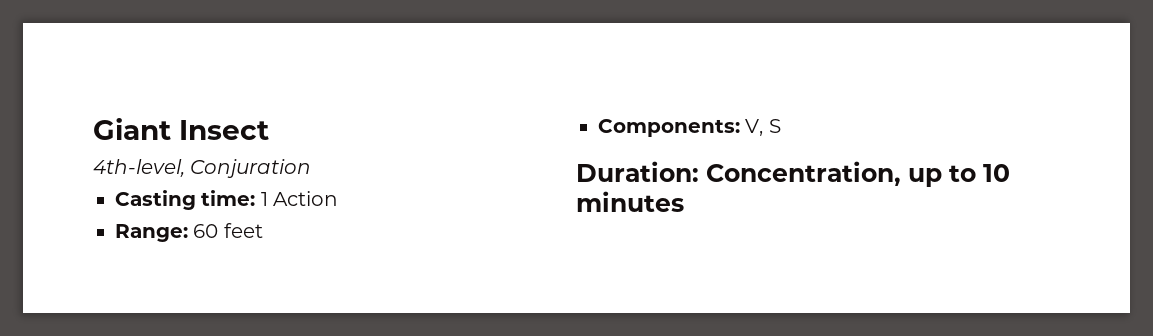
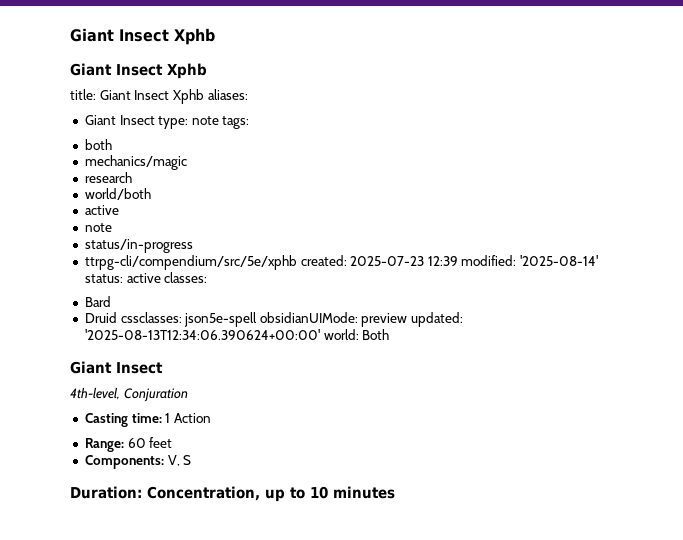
[93,118,269,140] Giant Insect -> [70,28,215,45] [70,63,207,79] [70,89,248,104] [84,115,250,129] [84,139,112,150] [84,155,187,170] [84,172,132,183] [84,188,151,200] [84,205,119,215] [84,223,112,232] [84,239,193,253] [84,255,599,270] [84,272,208,283] [84,296,111,307] [84,312,464,327] [84,329,390,340] [70,361,163,374] Giant Insect Xphb // Giant Insect Xphb // title: Giant Insect Xphb aliases: // Giant Insect type: note tags: // both // mechanics/magic // research // world/both // active // note // status/in-progress // ttrpg-cli/compendium/src/5e/xphb created: 2025-07-23 12:39 modified: '2025-08-14' status: active classes: // Bard // Druid cssclasses: json5e-spell obsidianUIMode: preview updated: '2025-08-13T12:34:06.390624+00:00' world: Both // Giant Insect

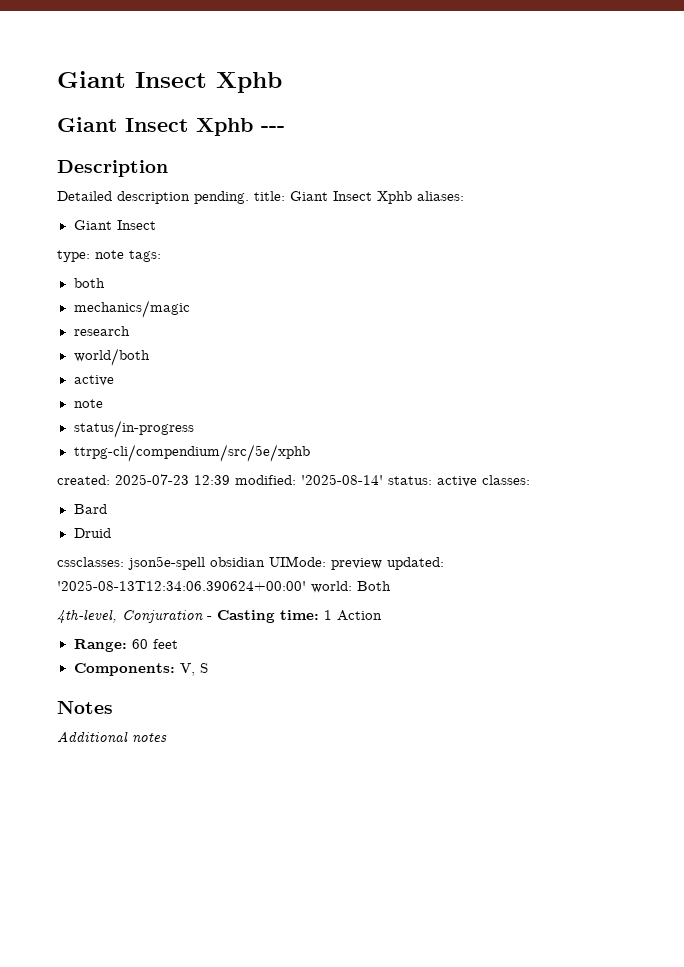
(207, 71) // -> [261,126,285,132] [57,160,168,177] [57,191,249,204] --- // Description // Detailed description pending.
(155, 120) none -> (156, 225) //
(297, 262) none -> (310, 453) //
(117, 317) none -> (111, 533) //
[259,312,358,323] obsidianUIMode: -> [210,556,326,567] obsidian UIMode:
[70,361,163,374] // Giant Insect -> (391, 586) none
(188, 395) // -> [207,616,212,620] -
[70,486,395,502] Duration: Concentration, up to 10 minutes -> [57,701,113,714] [57,731,167,743] Notes // Additional notes

